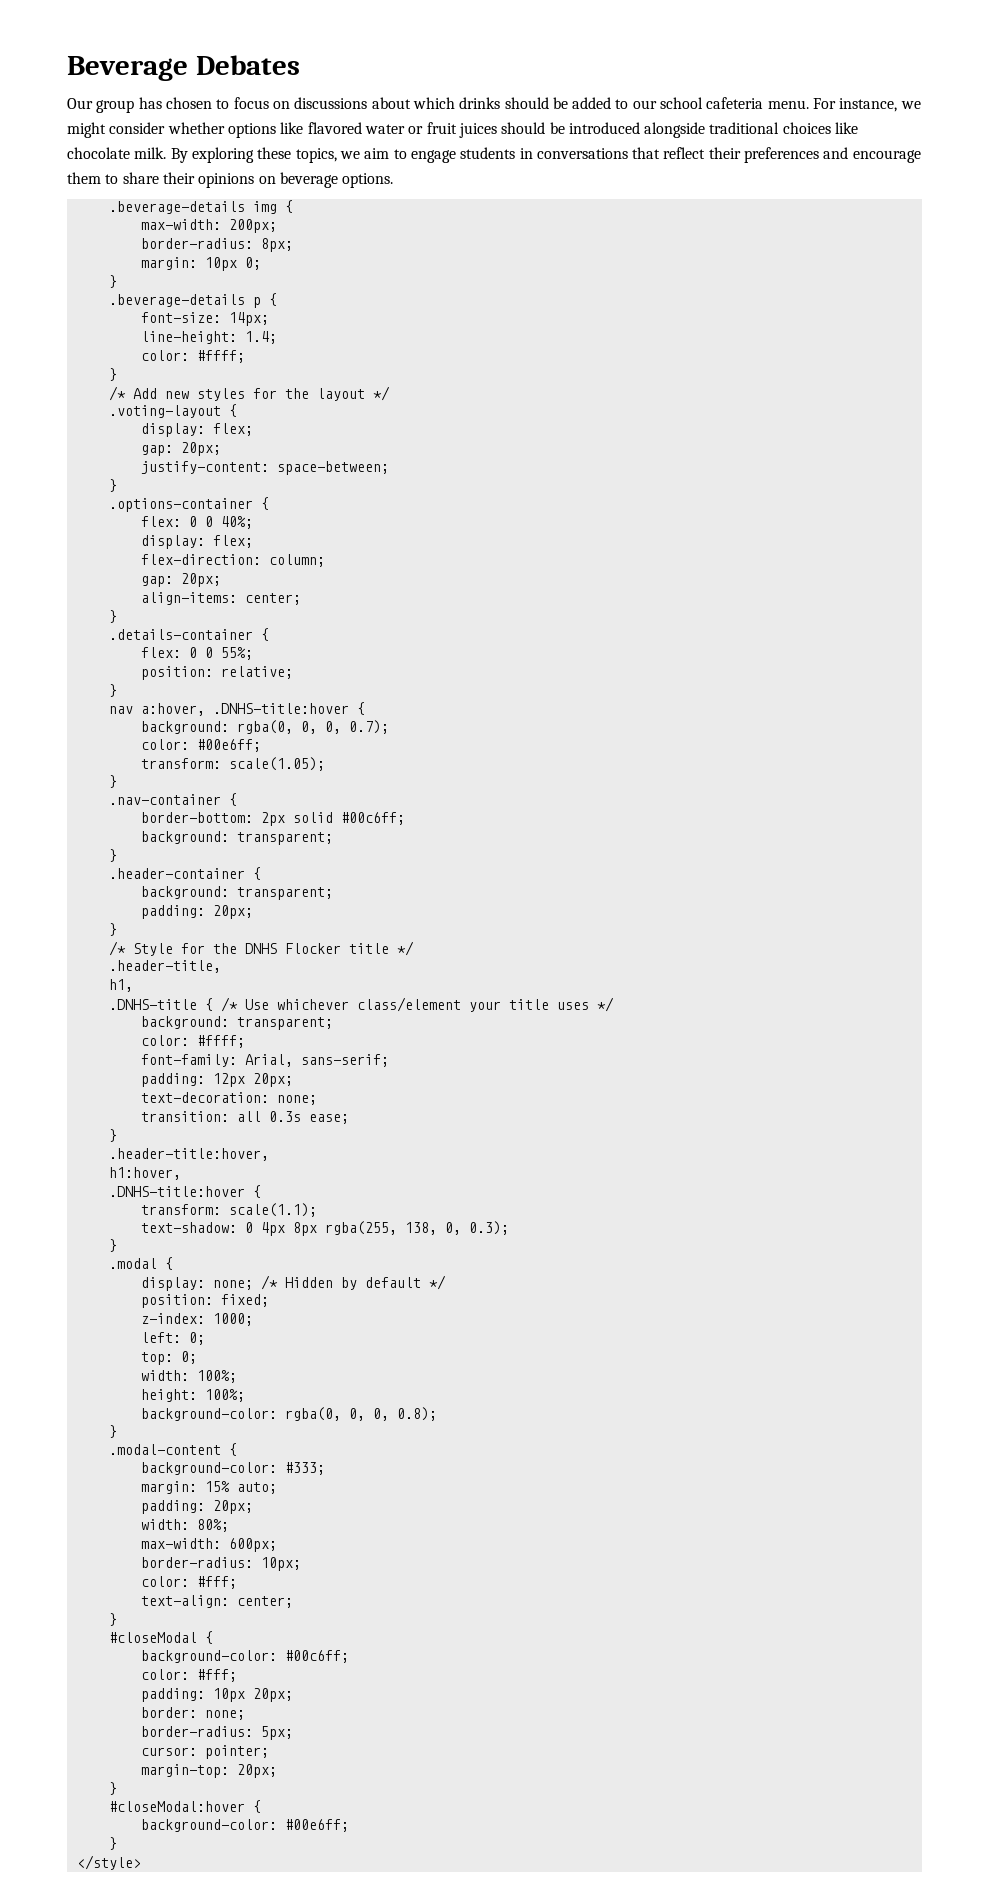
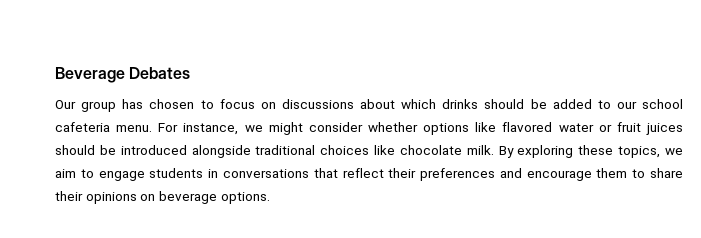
[108,200,293,214] [140,219,277,233] [140,238,293,252] [140,257,261,271] [108,275,117,288] [108,293,277,308] [140,312,269,326] [140,331,277,344] [140,350,245,363] [108,368,117,381] [108,386,390,401] [108,404,237,418] [140,423,253,437] [140,442,221,456] [140,461,389,475] [108,479,117,492] [108,497,269,512] [140,516,253,529] [140,535,253,549] [140,554,325,567] [140,573,221,587] [140,592,301,605] [108,610,117,623] [108,628,269,641] [140,647,253,660] [140,666,293,680] [108,684,117,697] [108,702,365,716] [140,720,389,734] [140,739,261,752] [140,757,325,771] [108,775,117,788] [108,793,237,806] [140,812,405,826] [140,831,333,845] [108,849,117,862] [108,867,261,880] [140,886,333,900] [140,905,253,919] [108,923,117,936] [108,941,414,956] [108,960,221,973] [108,979,133,992] [108,997,614,1012] [140,1016,333,1030] [140,1035,245,1048] [140,1054,389,1067] [140,1073,293,1087] [140,1092,317,1105] [140,1111,349,1124] [108,1129,117,1142] [108,1148,269,1161] [108,1167,181,1180] [108,1185,261,1198] [140,1203,317,1217] [140,1221,509,1236] [108,1239,117,1252] [108,1257,173,1270] [140,1275,446,1291] [140,1294,269,1308] [140,1313,253,1326] [140,1332,205,1345] [140,1351,197,1365] [140,1370,237,1383] [140,1389,245,1402] [140,1407,437,1421] [108,1425,117,1438] [108,1443,237,1456] [140,1462,325,1475] [140,1481,277,1494] [140,1500,253,1514] [140,1519,229,1532] [140,1538,277,1552] [140,1557,301,1571] [140,1576,237,1589] [140,1595,293,1608] [108,1613,117,1626] [108,1631,213,1644] [140,1650,349,1663] [140,1669,237,1682] [140,1688,293,1702] [140,1707,245,1720] [140,1726,293,1740] [140,1745,269,1759] [140,1764,277,1778] [108,1782,117,1795] [108,1800,261,1813] [140,1819,349,1832] [108,1837,117,1850] [76,1855,141,1870] // .beverage-details img { // max-width: 200px; // border-radius: 8px; // margin: 10px 0; // } // .beverage-details p { // font-size: 14px; // line-height: 1.4; // color: #ffff; // } // /* Add new styles for the layout */ // .voting-layout { // display: flex; // gap: 20px; // justify-content: space-between; // } // .options-container { // flex: 0 0 40%; // display: flex; // flex-direction: column; // gap: 20px; // align-items: center; // } // .details-container { // flex: 0 0 55%; // position: relative; // } // nav a:hover, .DNHS-title:hover { // background: rgba(0, 0, 0, 0.7); // color: #00e6ff; // transform: scale(1.05); // } // .nav-container { // border-bottom: 2px solid #00c6ff; // background: transparent; // } // .header-container { // background: transparent; // padding: 20px; // } // /* Style for the DNHS Flocker title */ // .header-title, // h1, // .DNHS-title { /* Use whichever class/element your title uses */ // background: transparent; // color: #ffff; // font-family: Arial, sans-serif; // padding: 12px 20px; // text-decoration: none; // transition: all 0.3s ease; // } // .header-title:hover, // h1:hover, // .DNHS-title:hover { // transform: scale(1.1); // text-shadow: 0 4px 8px rgba(255, 138, 0, 0.3); // } // .modal { // display: none; /* Hidden by default */ // position: fixed; // z-index: 1000; // left: 0; // top: 0; // width: 100%; // height: 100%; // background-color: rgba(0, 0, 0, 0.8); // } // .modal-content { // background-color: #333; // margin: 15% auto; // padding: 20px; // width: 80%; // max-width: 600px; // border-radius: 10px; // color: #fff; // text-align: center; // } // #closeModal { // background-color: #00c6ff; // color: #fff; // padding: 10px 20px; // border: none; // border-radius: 5px; // cursor: pointer; // margin-top: 20px; // } // #closeModal:hover { // background-color: #00e6ff; // } // </style> -> (270, 198) none

